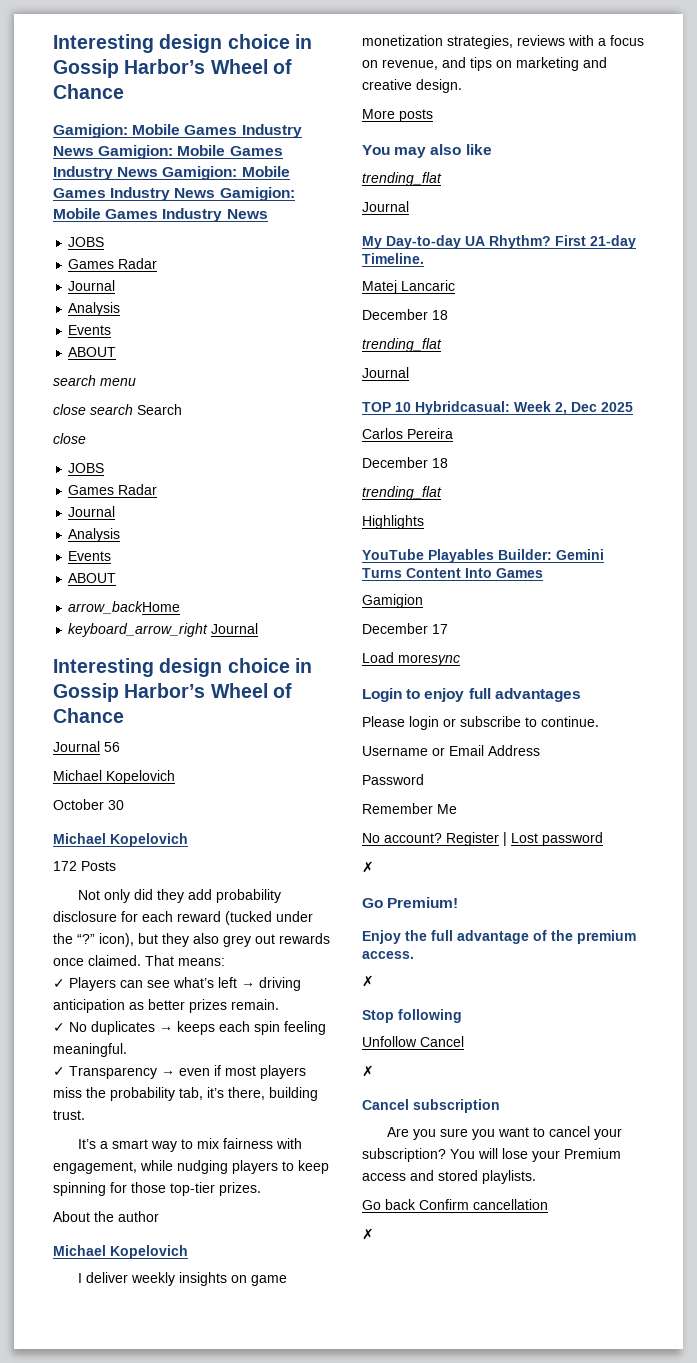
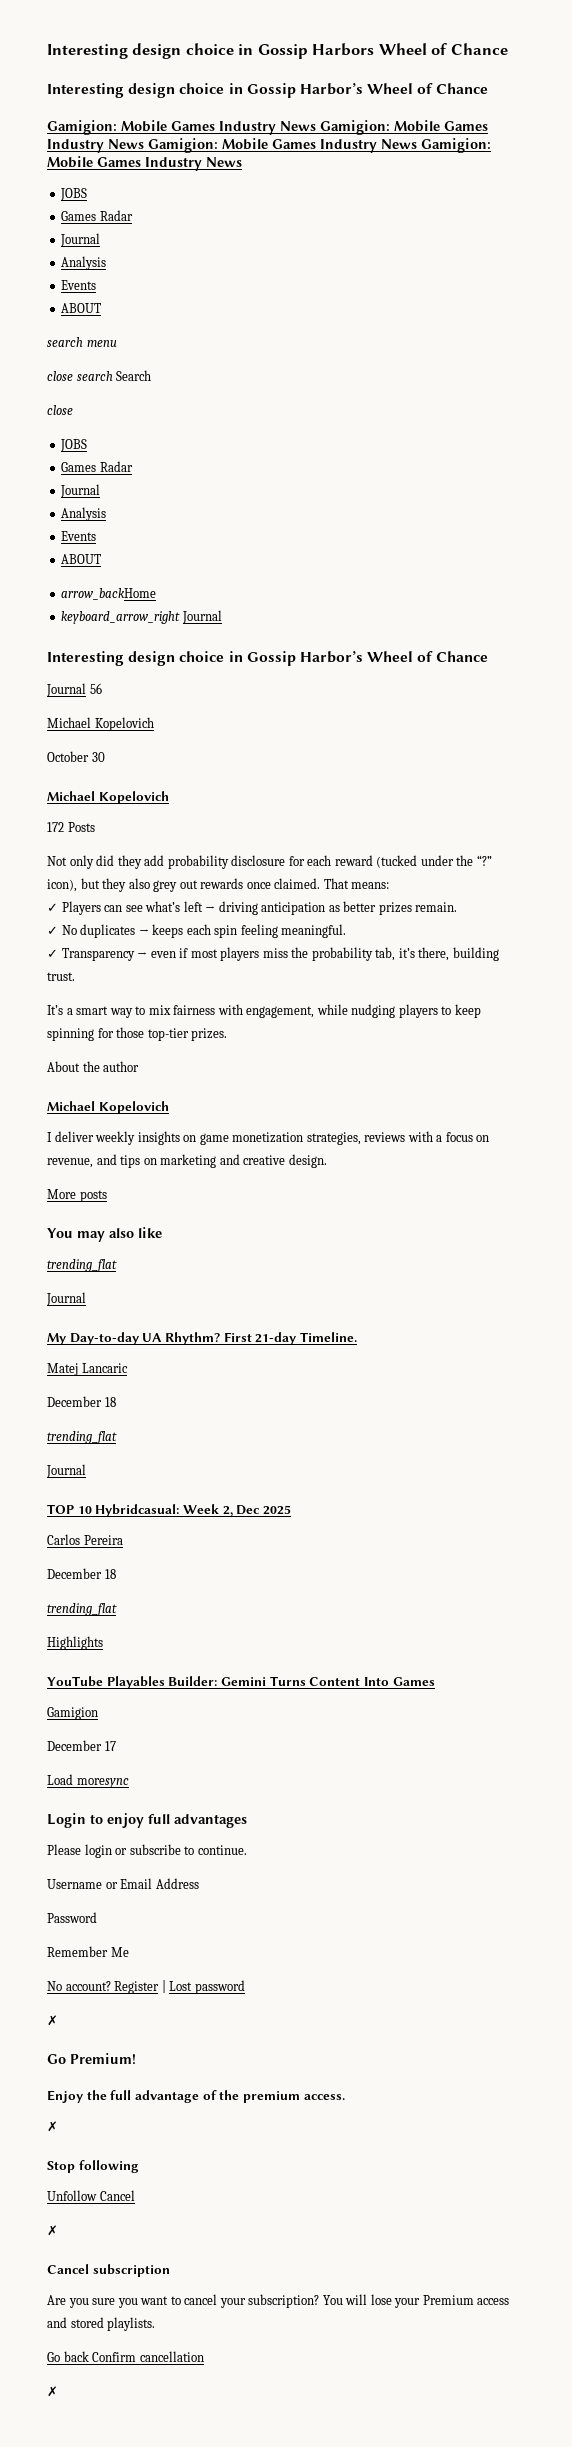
[53,34,312,53] [53,59,119,78] Interesting design choice in Gossip -> [47,43,508,59] [47,83,296,98] Interesting design choice in Gossip Harbors Wheel of Chance // Interesting design choice in Gossip

